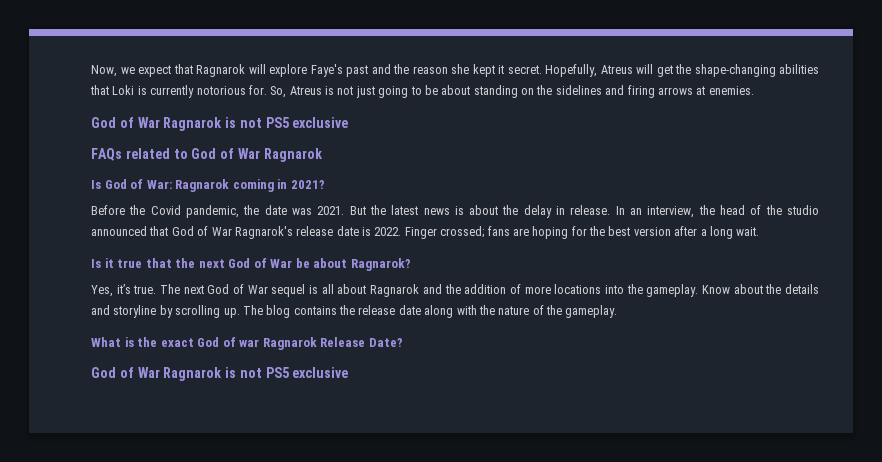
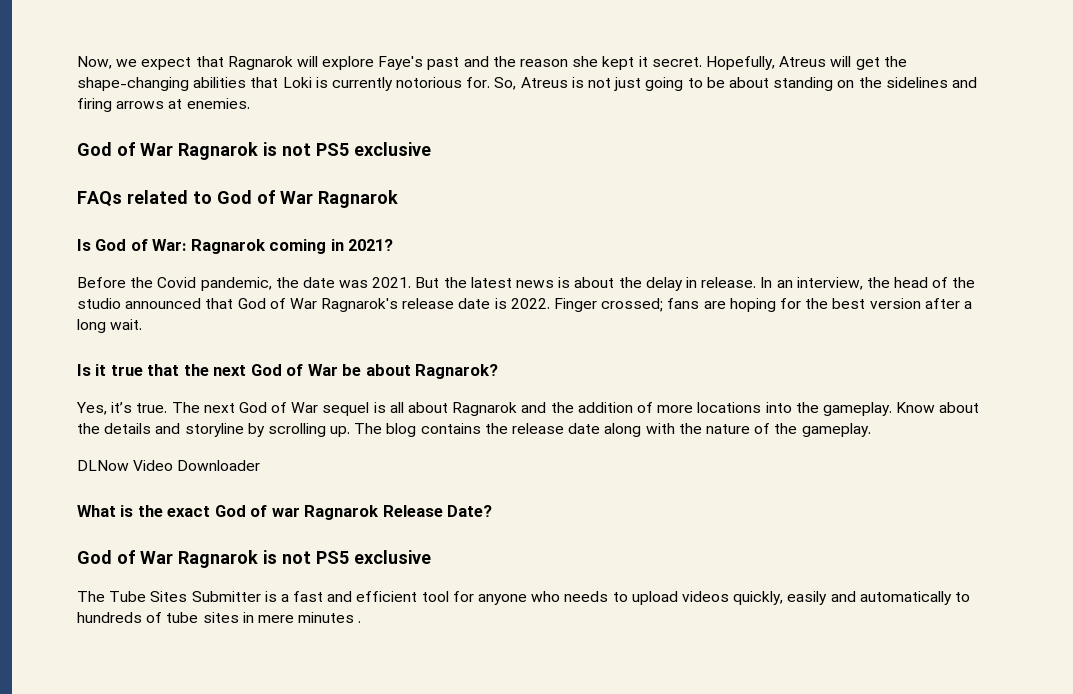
(618, 311) none -> [77,460,261,471] // DLNow Video Downloader
(349, 372) none -> [77,591,970,605] [77,612,362,623] // The Tube Sites Submitter is a fast and efficient tool for anyone who needs to upload videos quickly, easily and automatically to hundreds of tube sites in mere minutes .

